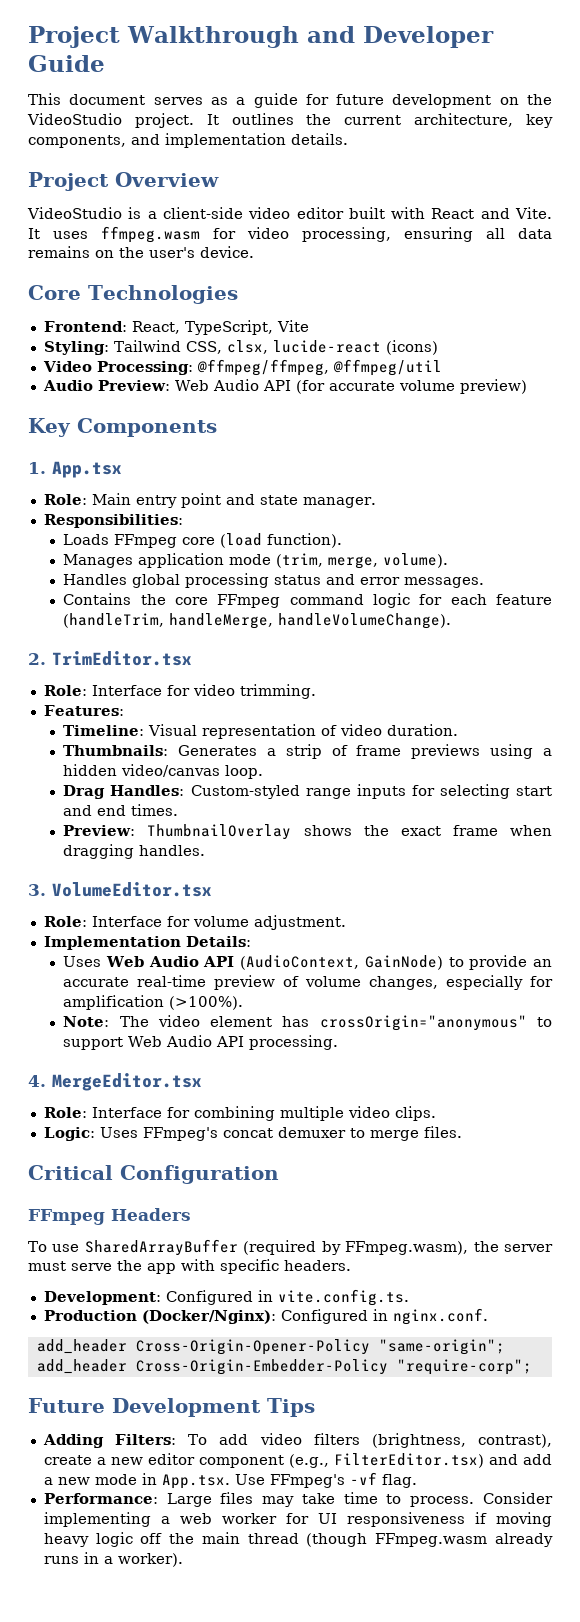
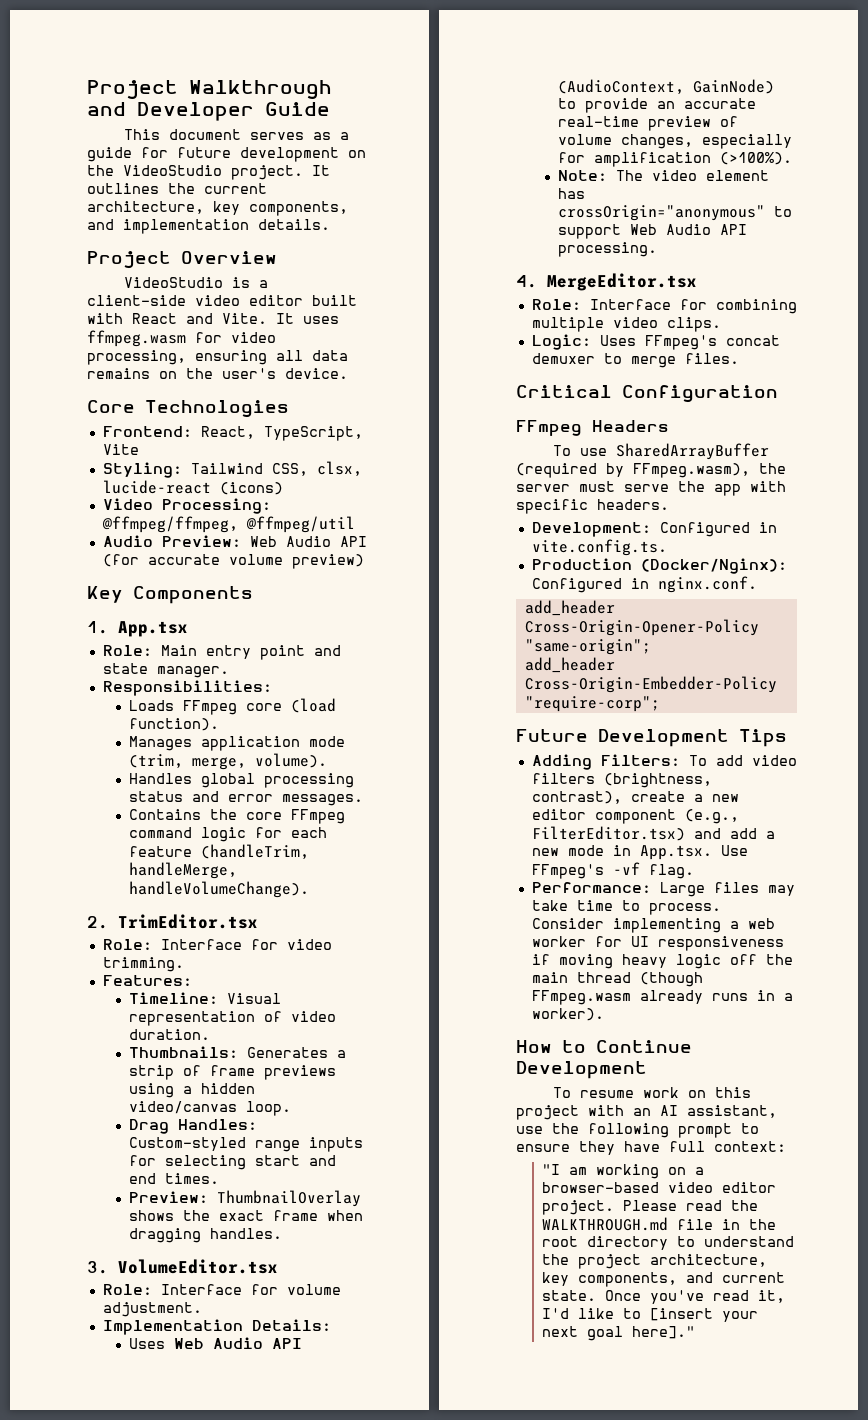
(183, 1560) none -> [516,1040,692,1053] [516,1061,647,1079] [552,1087,751,1098] [516,1105,777,1120] [516,1123,759,1138] [516,1141,786,1155] [541,1164,704,1179] [541,1182,776,1193] [541,1200,758,1215] [541,1217,776,1231] [541,1236,794,1250] [541,1254,767,1269] [541,1272,785,1287] [541,1290,785,1304] [541,1308,758,1322] [541,1326,695,1341] // How to Continue Development // To resume work on this project with an AI assistant, use the following prompt to ensure they have full context: // "I am working on a browser-based video editor project. Please read the WALKTHROUGH.md file in the root directory to understand the project architecture, key components, and current state. Once you've read it, I'd like to [insert your next goal here]."

